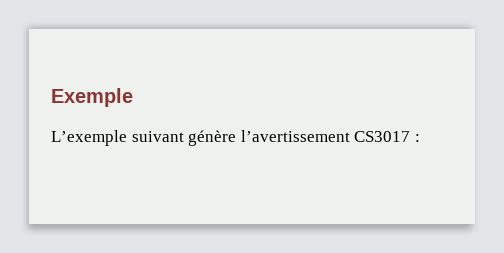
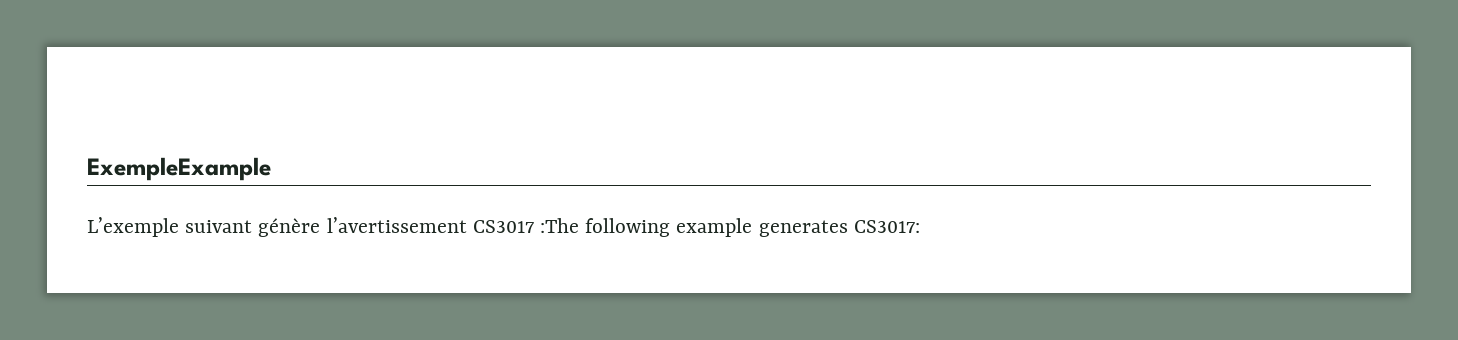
[51,88,133,107] Exemple -> [87,157,271,181] ExempleExample
[414,134,420,142] : -> [540,218,920,237] :The following example generates CS3017:

